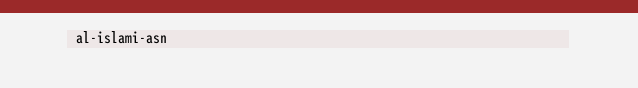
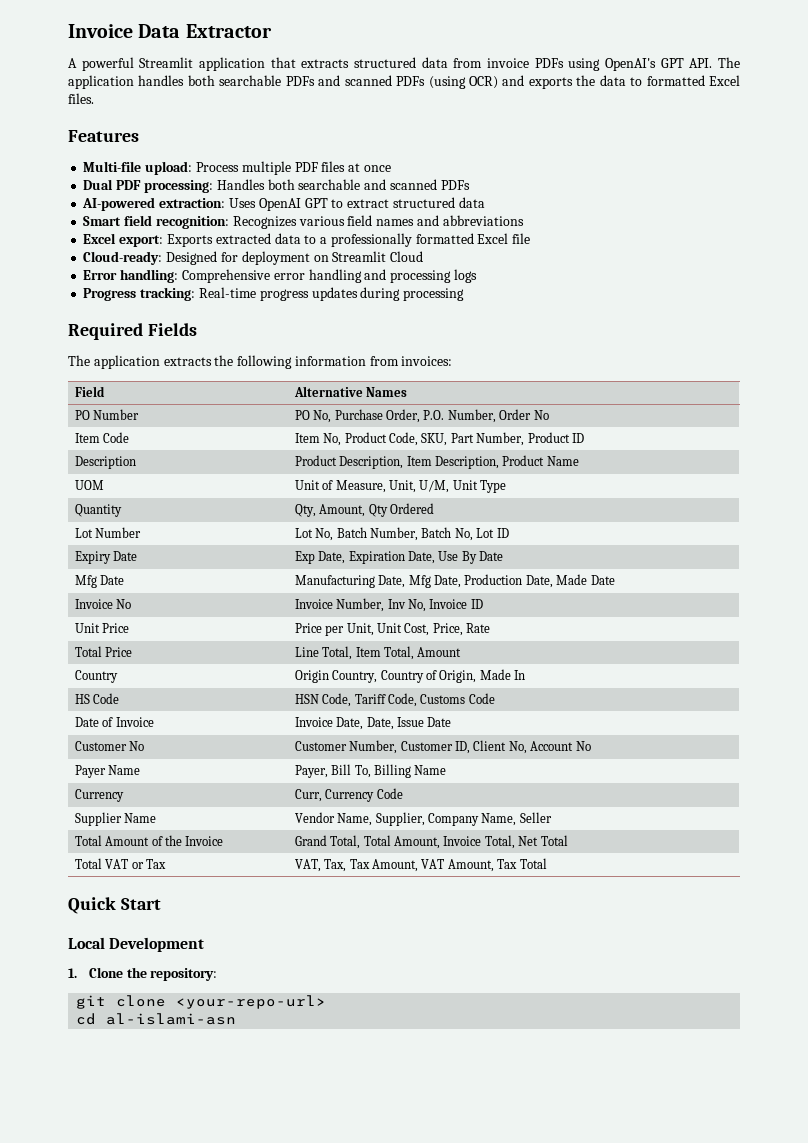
(76, 37) none -> [68,24,272,38] [68,57,740,71] [68,75,740,89] [68,93,94,104] [68,130,139,142] [83,161,391,175] [83,179,470,193] [82,197,485,211] [83,215,524,229] [83,233,531,247] [83,251,424,265] [83,269,477,283] [83,287,465,301] [68,323,197,340] [68,355,453,369] [74,386,105,397] [293,386,408,397] [74,409,140,420] [294,409,549,423] [74,432,130,443] [294,432,584,446] [74,456,136,469] [294,455,579,469] [74,480,104,490] [294,480,507,493] [74,504,122,517] [294,503,435,517] [74,527,142,538] [294,527,509,541] [74,551,138,564] [294,551,504,564] [74,575,125,588] [294,574,615,588] [74,599,132,609] [294,598,483,612] [74,623,130,633] [294,623,491,636] [74,646,133,657] [294,646,462,660] [74,670,118,683] [294,669,526,683] [74,693,120,704] [294,693,495,707] [74,717,154,727] [294,717,452,730] [74,741,145,751] [294,740,591,754] [74,765,141,778] [294,764,447,778] [74,789,124,802] [294,788,403,802] [74,812,157,826] [294,812,552,826] [74,835,224,846] [294,835,568,849] [74,858,167,869] [294,858,547,872] [68,897,161,914] [68,937,205,952] [68,967,218,981] [76,995,327,1009] [76,1013,97,1025] Invoice Data Extractor // A powerful Streamlit application that extracts structured data from invoice PDFs using OpenAI's GPT API. The application handles both searchable PDFs and scanned PDFs (using OCR) and exports the data to formatted Excel files. // Features // Multi-file upload: Process multiple PDF files at once // Dual PDF processing: Handles both searchable and scanned PDFs // AI-powered extraction: Uses OpenAI GPT to extract structured data // Smart field recognition: Recognizes various field names and abbreviations // Excel export: Exports extracted data to a professionally formatted Excel file // Cloud-ready: Designed for deployment on Streamlit Cloud // Error handling: Comprehensive error handling and processing logs // Progress tracking: Real-time progress updates during processing // Required Fields // The application extracts the following information from invoices: // Field | Alternative Names // PO Number | PO No, Purchase Order, P.O. Number, Order No // Item Code | Item No, Product Code, SKU, Part Number, Product ID // Description | Product Description, Item Description, Product Name // UOM | Unit of Measure, Unit, U/M, Unit Type // Quantity | Qty, Amount, Qty Ordered // Lot Number | Lot No, Batch Number, Batch No, Lot ID // Expiry Date | Exp Date, Expiration Date, Use By Date // Mfg Date | Manufacturing Date, Mfg Date, Production Date, Made Date // Invoice No | Invoice Number, Inv No, Invoice ID // Unit Price | Price per Unit, Unit Cost, Price, Rate // Total Price | Line Total, Item Total, Amount // Country | Origin Country, Country of Origin, Made In // HS Code | HSN Code, Tariff Code, Customs Code // Date of Invoice | Invoice Date, Date, Issue Date // Customer No | Customer Number, Customer ID, Client No, Account No // Payer Name | Payer, Bill To, Billing Name // Currency | Curr, Currency Code // Supplier Name | Vendor Name, Supplier, Company Name, Seller // Total Amount of the Invoice | Grand Total, Total Amount, Invoice Total, Net Total // Total VAT or Tax | VAT, Tax, Tax Amount, VAT Amount, Tax Total // Quick Start // Local Development // 1. Clone the repository: // git clone <your-repo-url> // cd

